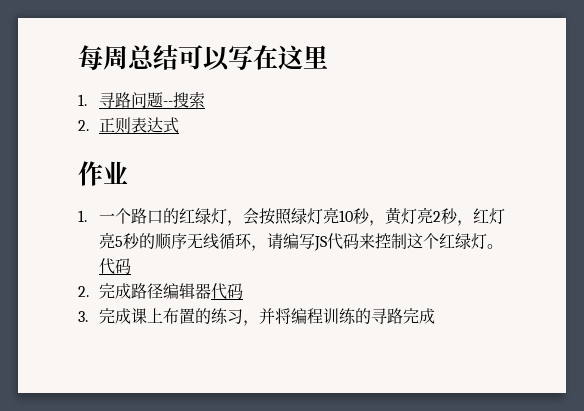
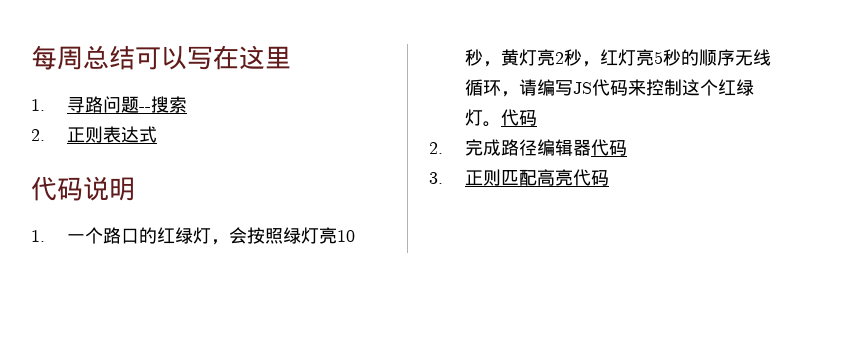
[78,161,128,186] 作业 -> [31,176,135,201] 代码说明
[98,308,435,326] 完成课上布置的练习，并将编程训练的寻路完成 -> [464,169,609,186] 正则匹配高亮代码

